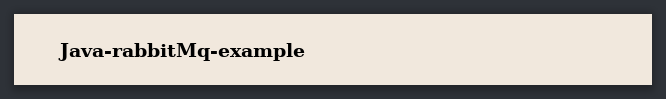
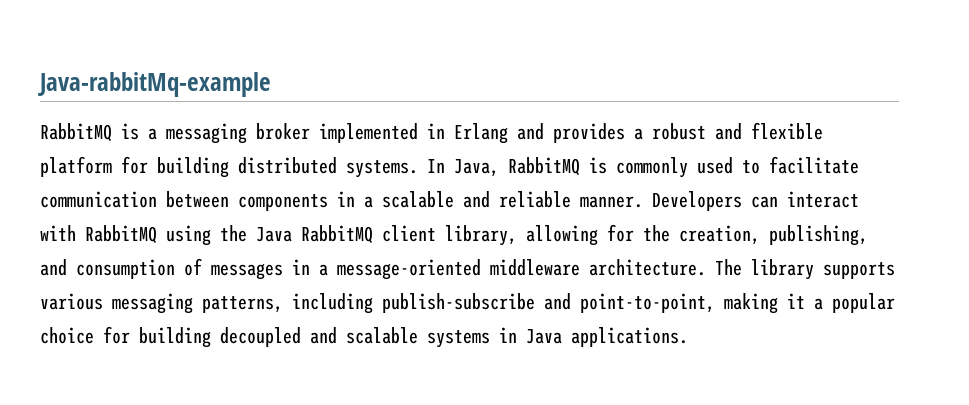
(305, 52) none -> [40,122,823,144] [40,156,859,178] [40,191,859,211] [40,224,868,246] [40,258,895,280] [40,293,895,314] [40,326,688,348] // RabbitMQ is a messaging broker implemented in Erlang and provides a robust and flexible platform for building distributed systems. In Java, RabbitMQ is commonly used to facilitate communication between components in a scalable and reliable manner. Developers can interact with RabbitMQ using the Java RabbitMQ client library, allowing for the creation, publishing, and consumption of messages in a message-oriented middleware architecture. The library supports various messaging patterns, including publish-subscribe and point-to-point, making it a popular choice for building decoupled and scalable systems in Java applications.

